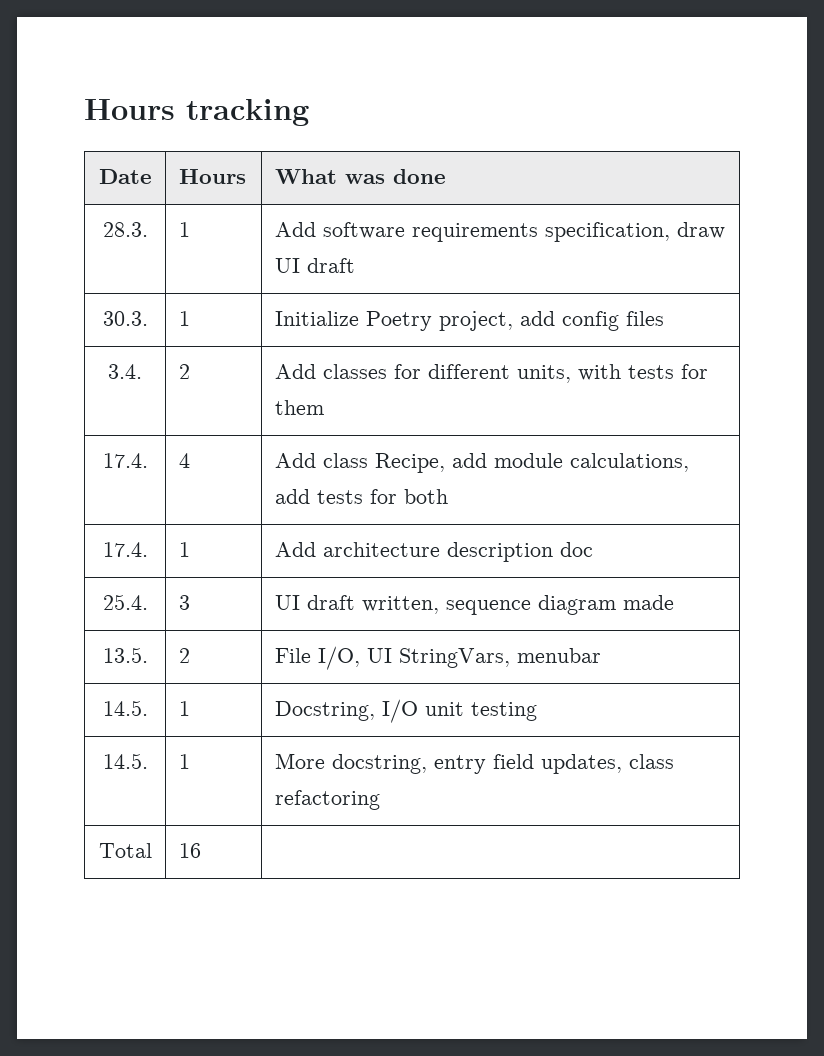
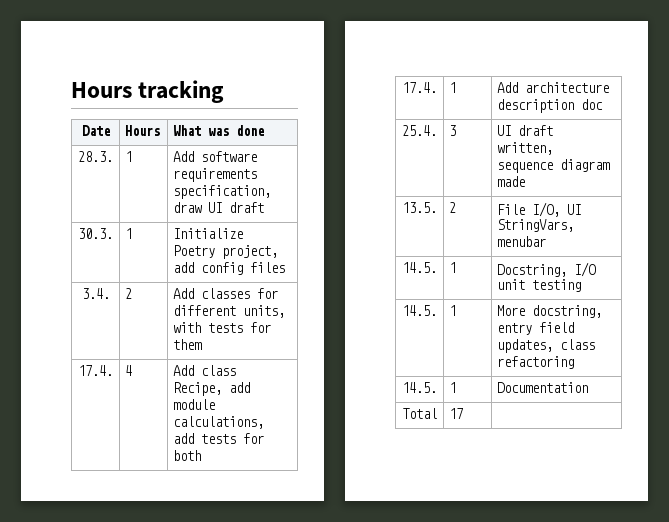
(380, 800) none -> [402,382,437,393] [449,382,457,393] [497,382,589,393] // 14.5. | 1 | Documentation
[178,843,201,858] 16 -> [449,408,464,419] 17

